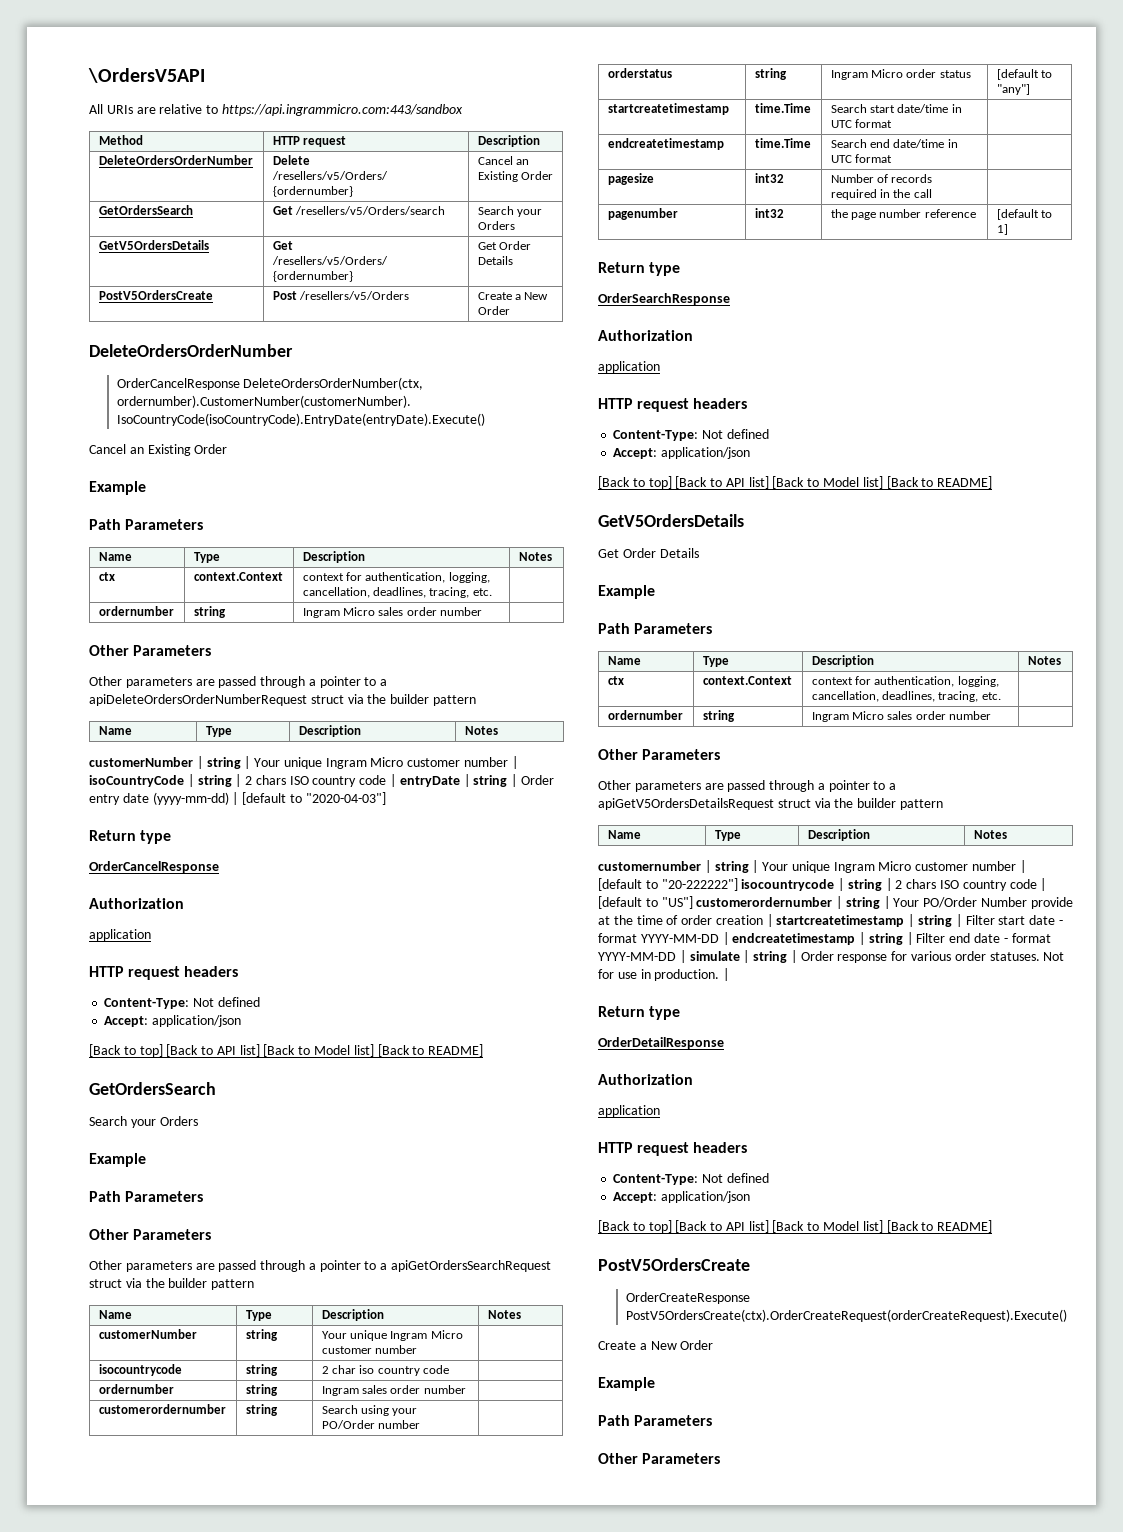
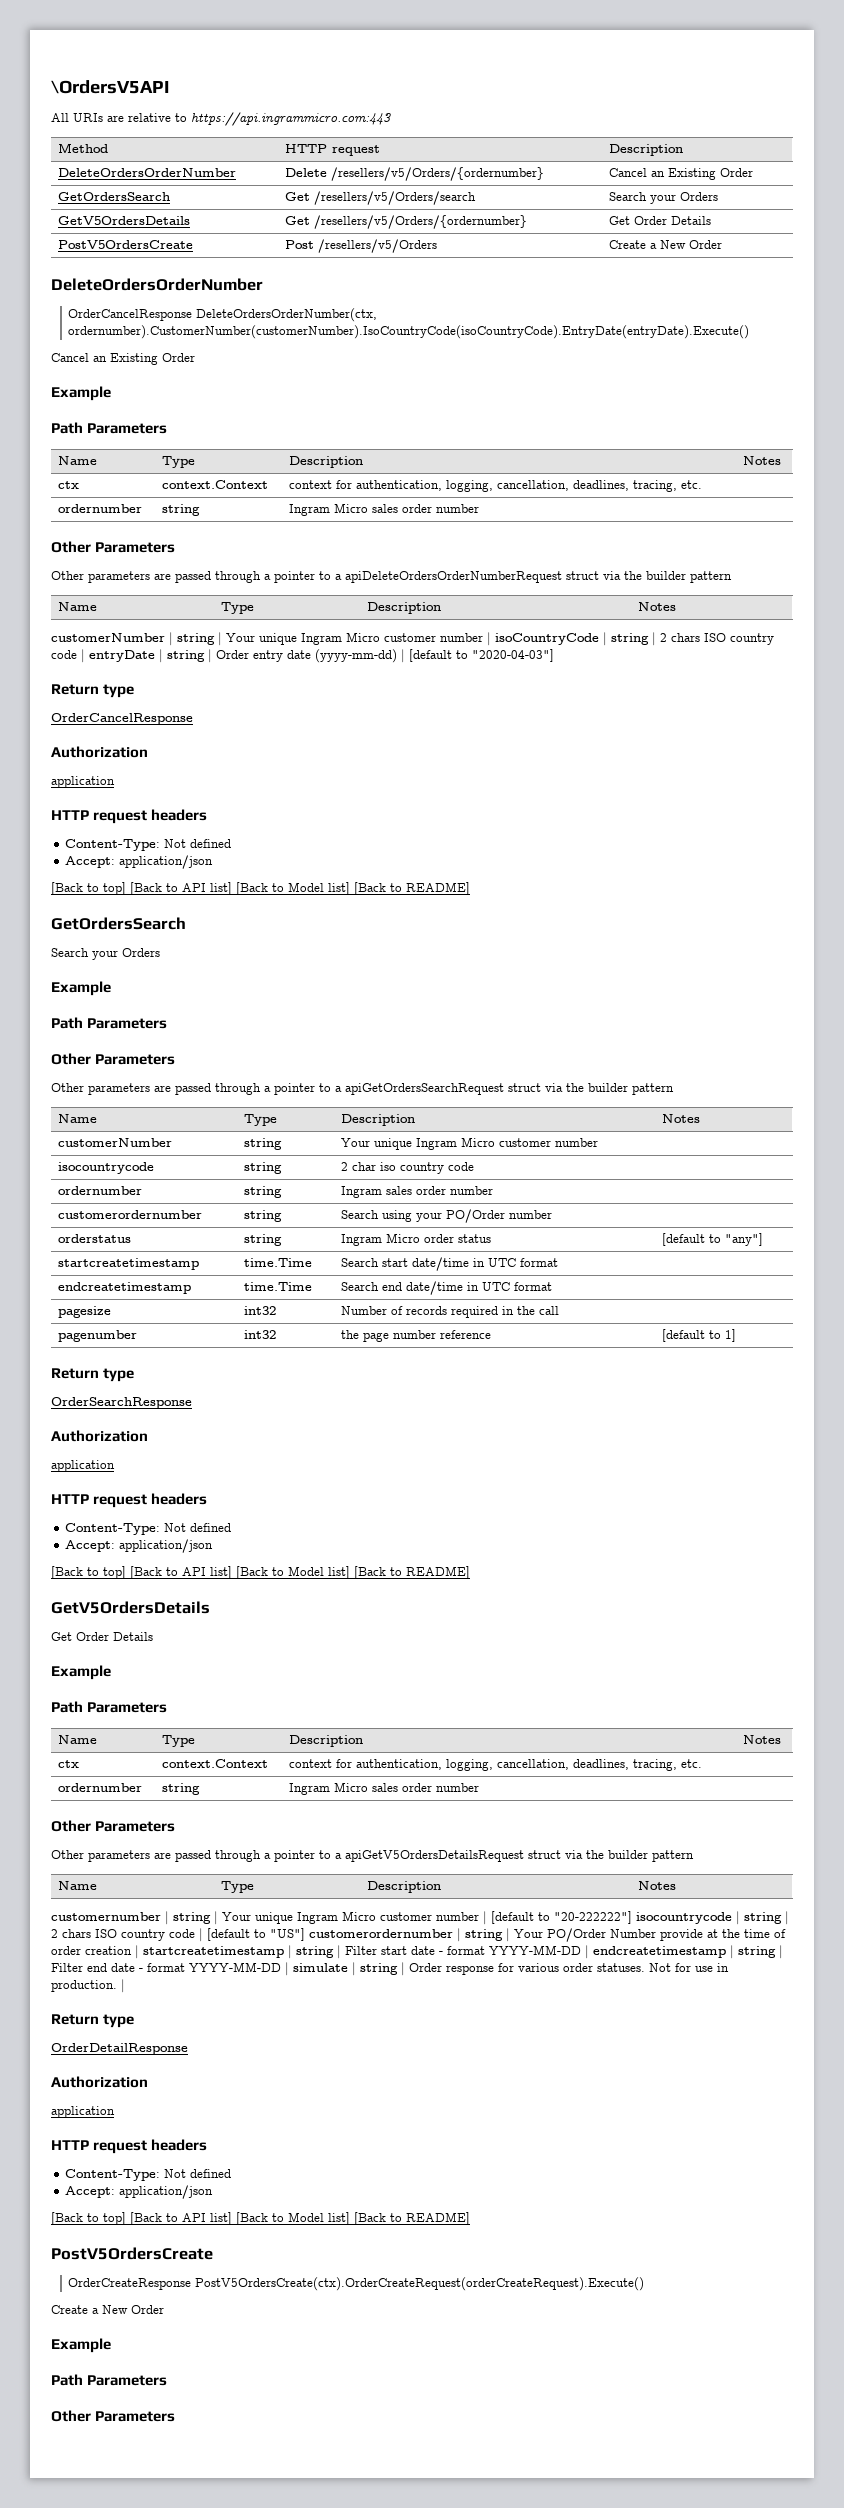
[221,104,463,116] https://api.ingrammicro.com:443/sandbox -> [191,112,391,126] https://api.ingrammicro.com:443

